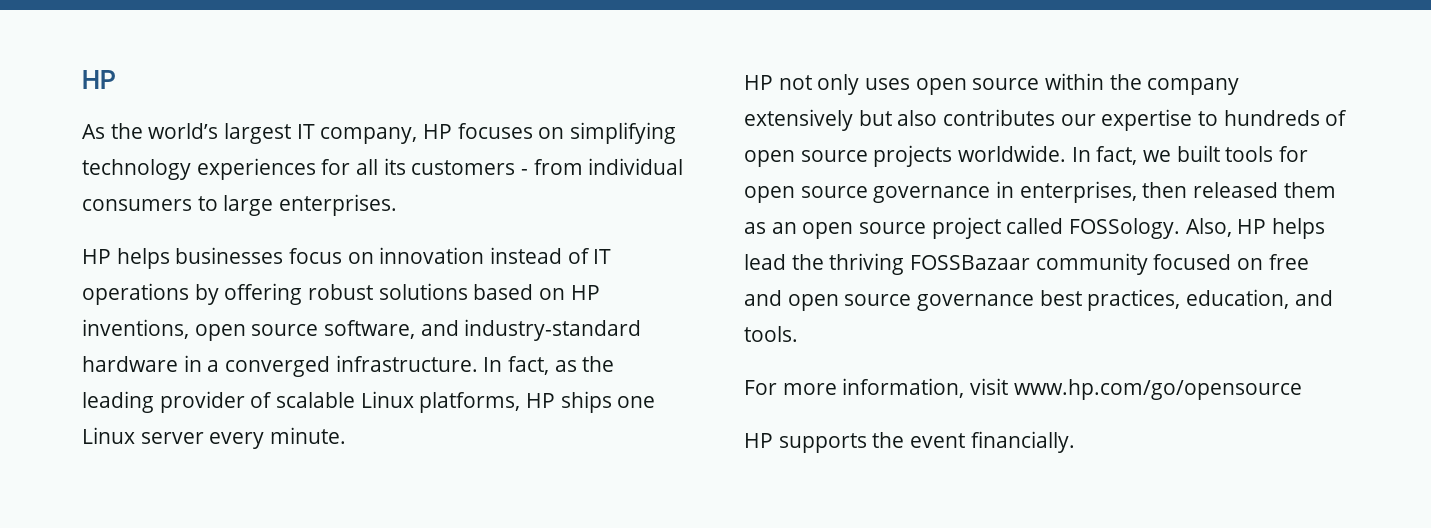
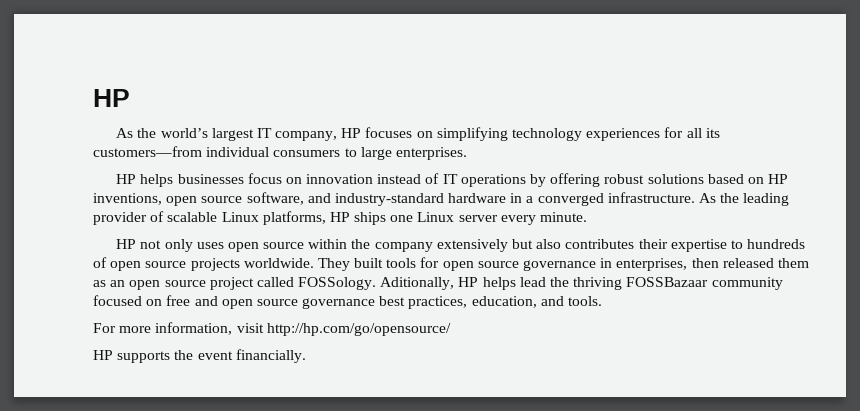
[411,159,583,175] customers - from -> [93,146,202,157] customers—from
[483,356,577,375] In fact, as -> [699,193,717,203] As
[1060,114,1096,126] our -> [638,239,668,249] their
[1071,146,1172,165] In fact, we -> [317,258,350,271] They
[1185,218,1232,237] Also, -> [380,277,455,290] Aditionally,
[1013,379,1302,400] www.hp.com/go/opensource -> [266,323,451,336] http://hp.com/go/opensource/

